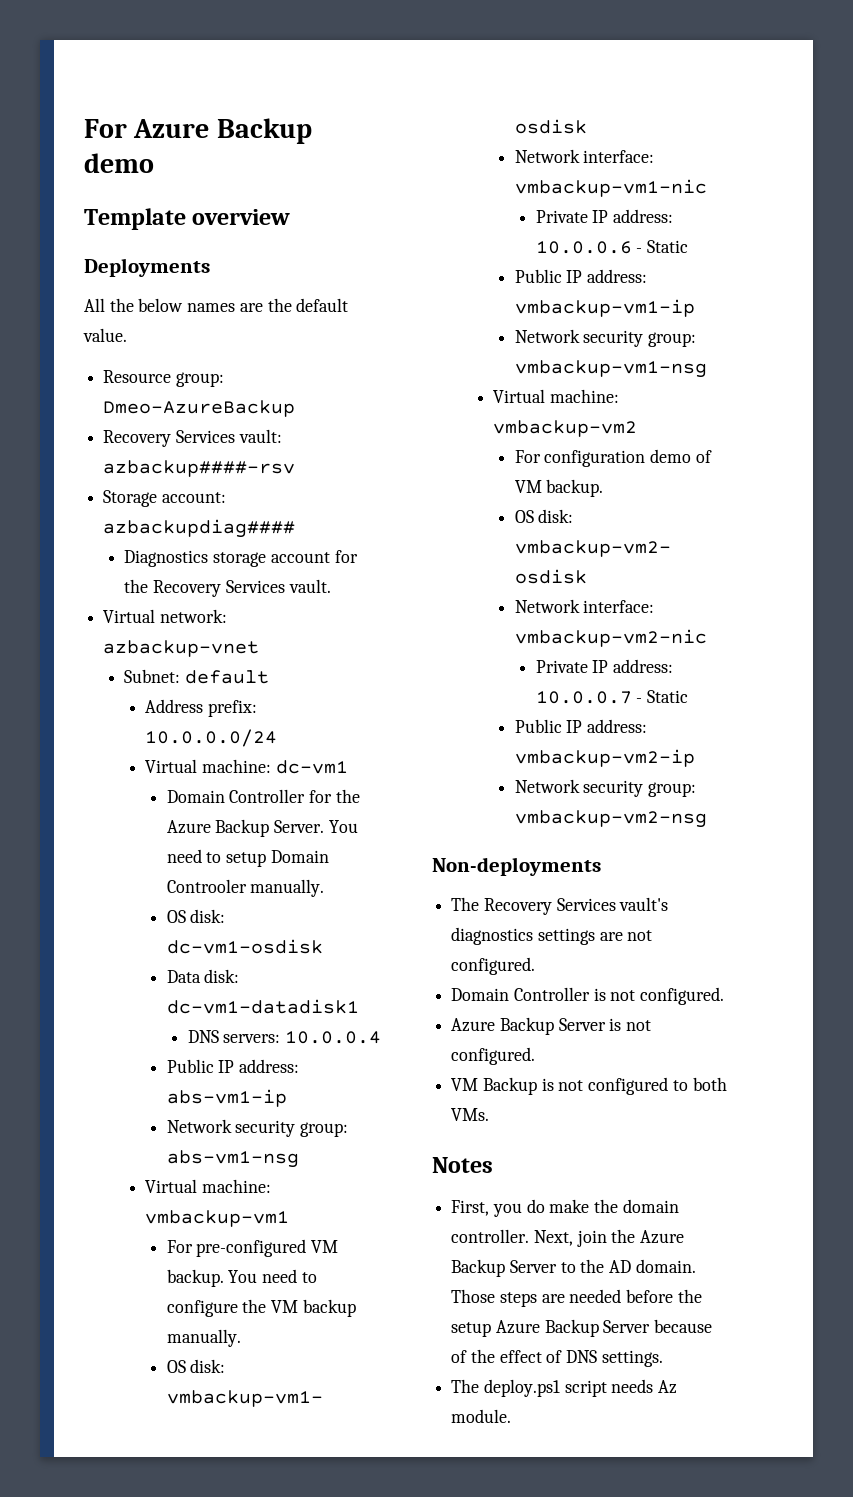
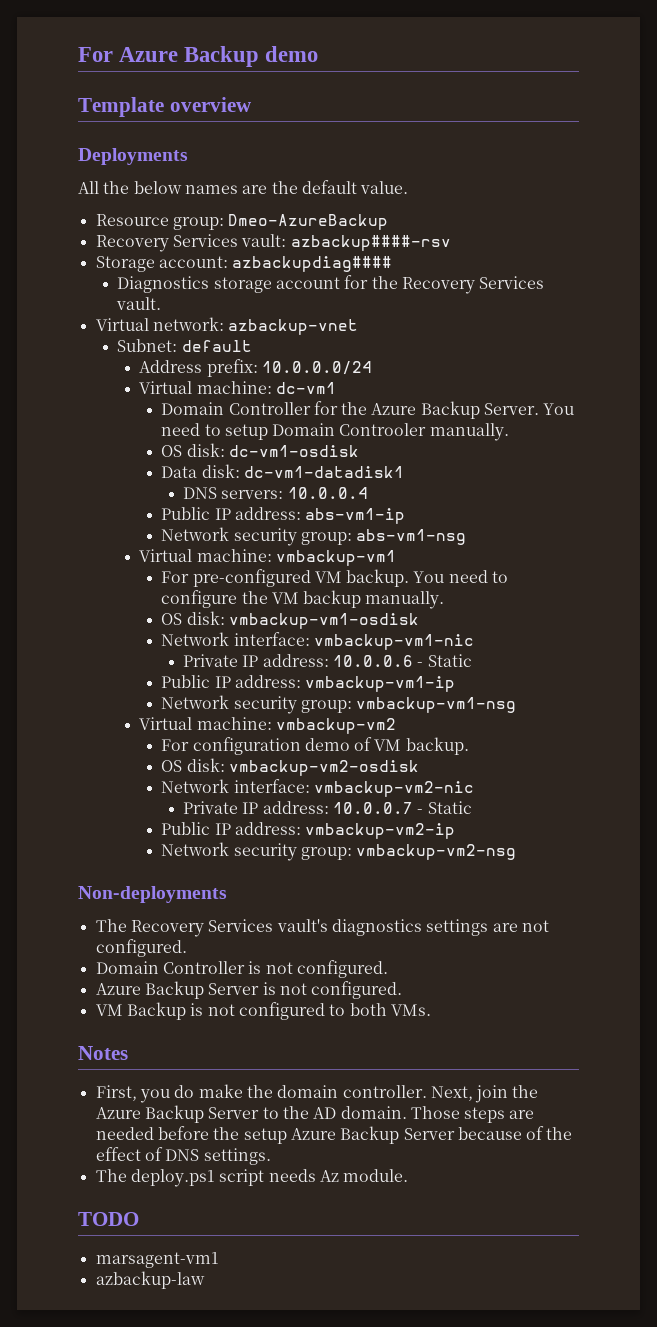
(512, 1416) none -> [78,1212,139,1226] [95,1252,219,1268] [95,1271,205,1289] // TODO // marsagent-vm1 // azbackup-law

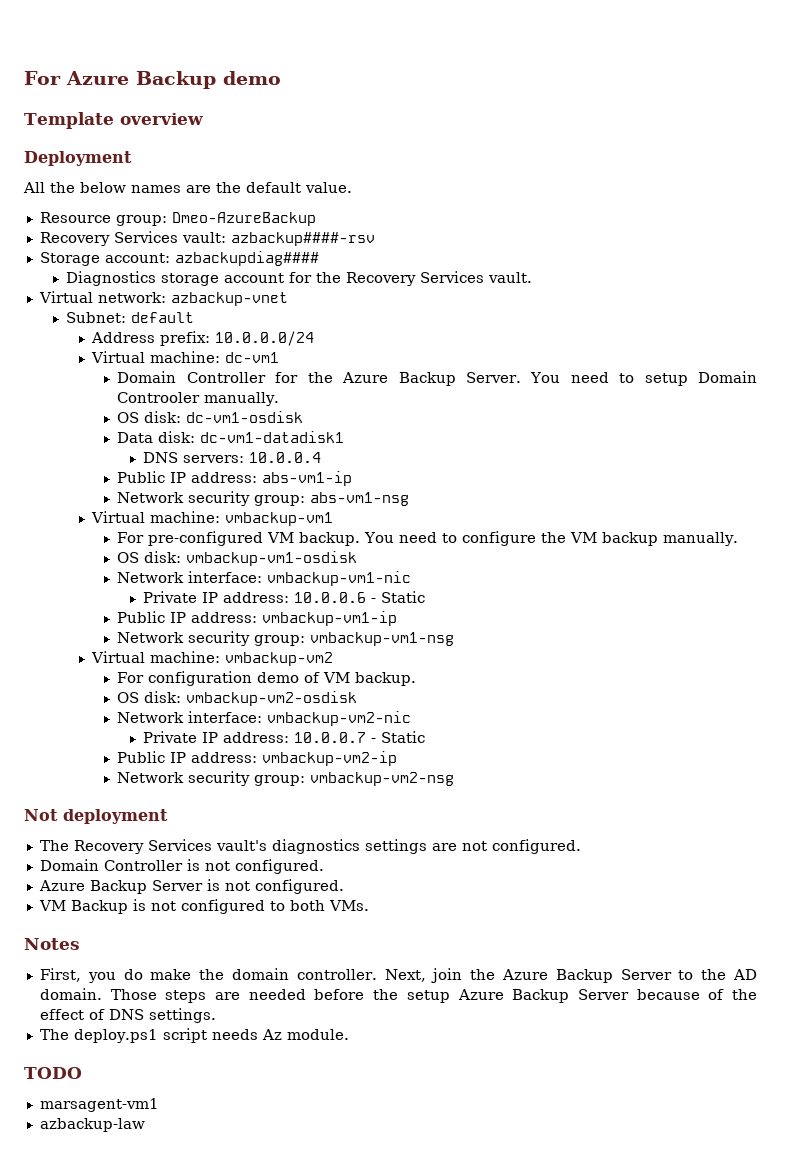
[78,148,188,165] Deployments -> [24,151,132,166] Deployment
[78,886,227,903] Non-deployments -> [24,809,168,824] Not deployment

